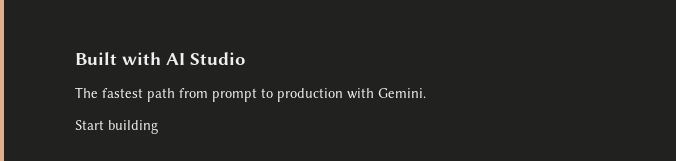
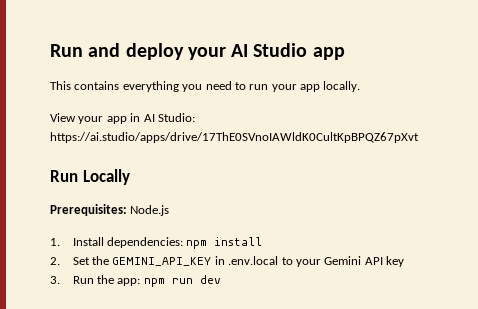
[75,52,245,65] [75,87,426,102] [75,120,158,134] Built with AI Studio // The fastest path from prompt to production with Gemini. // Start building -> [50,43,345,60] [50,81,361,92] [50,113,195,124] [50,132,419,143] [50,169,130,185] [50,204,170,216] [50,237,263,249] [50,256,405,267] [50,275,221,287] Run and deploy your AI Studio app // This contains everything you need to run your app locally. // View your app in AI Studio: https://ai.studio/apps/drive/17ThE0SVnoIAWldK0CultKpBPQZ67pXvt // Run Locally // Prerequisites: Node.js // 1. Install dependencies: npm install // 2. Set the GEMINI_API_KEY in .env.local to your Gemini API key // 3. Run the app: npm run dev

